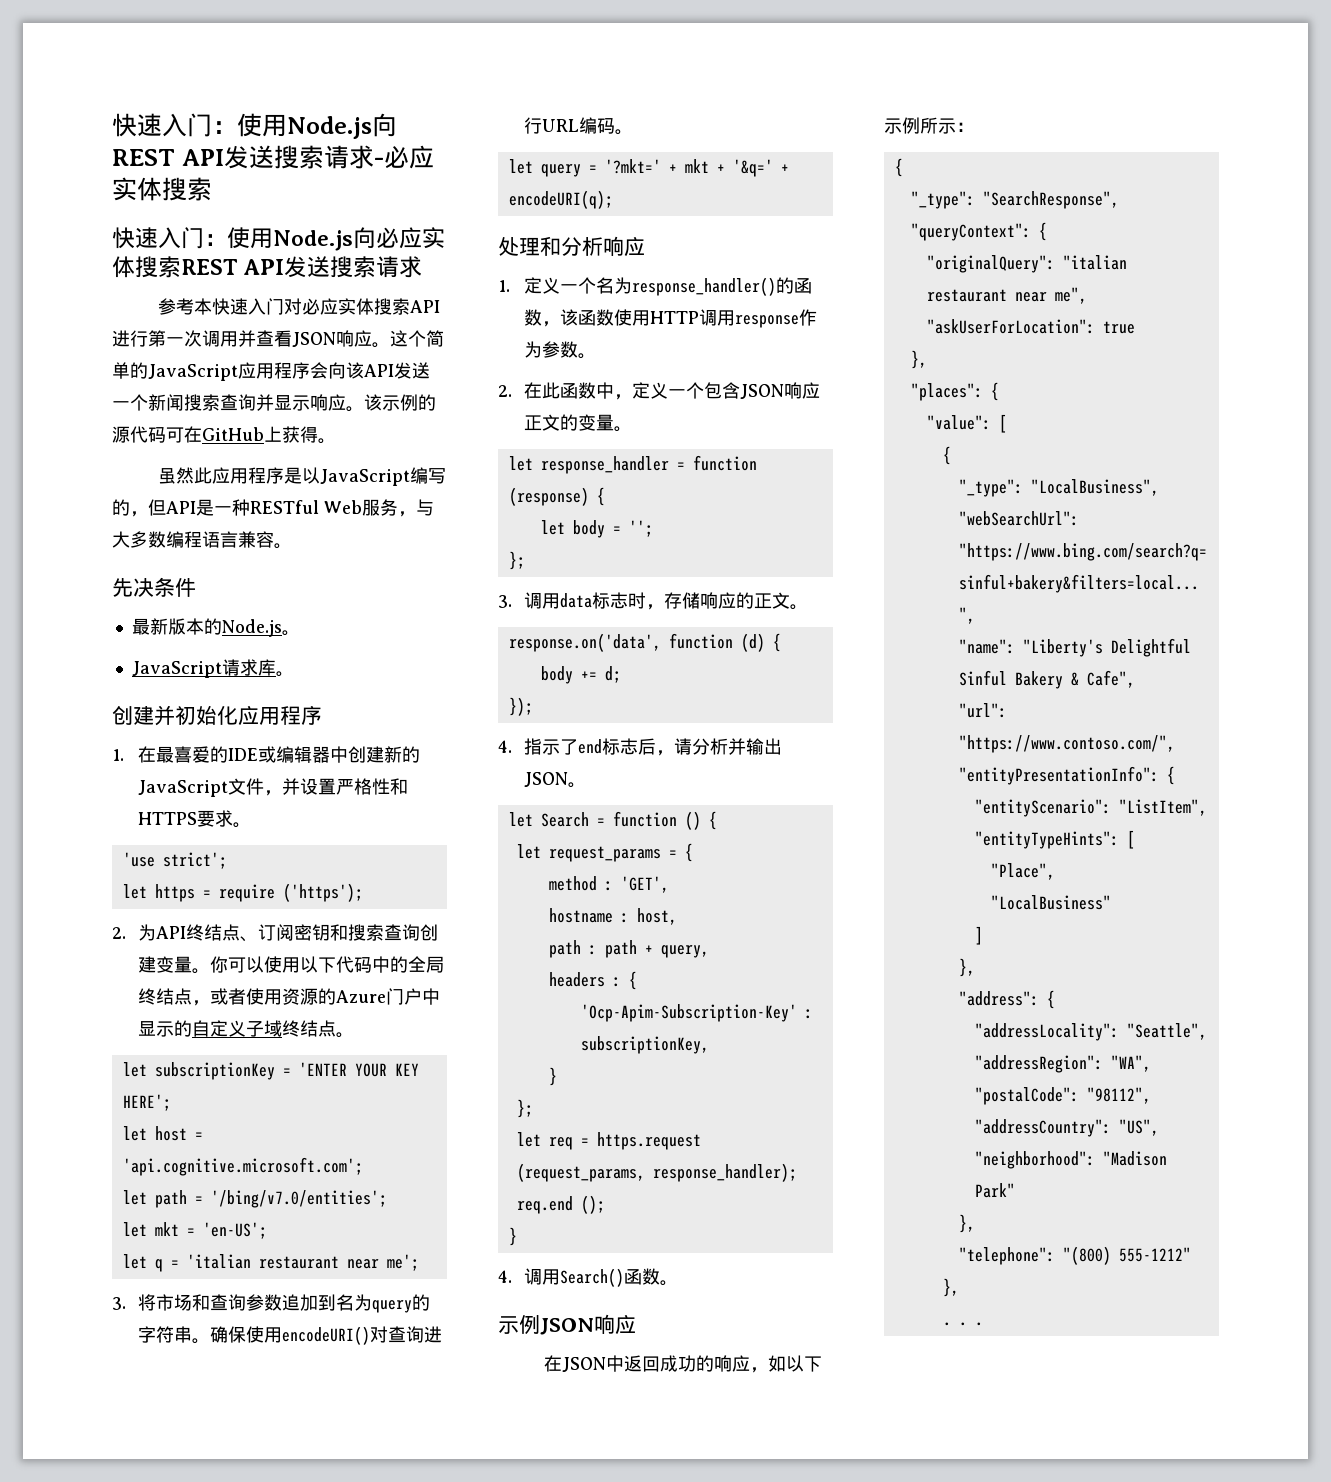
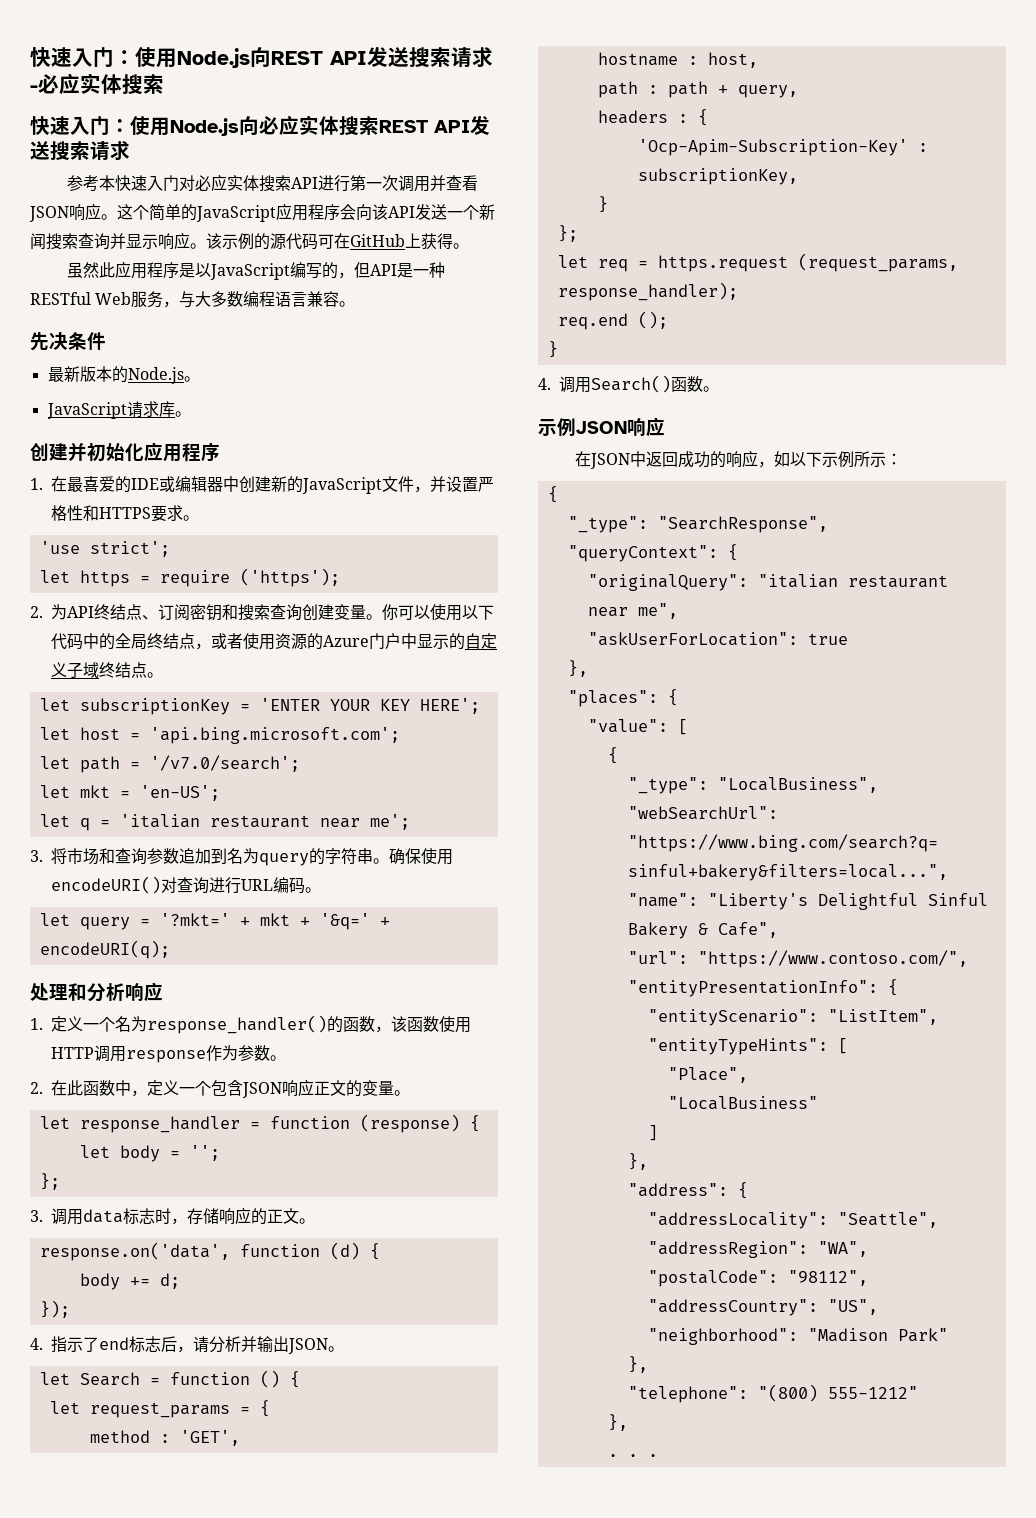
[122,1157,363,1176] 'api.cognitive.microsoft.com'; -> [149,727,400,744] 'api.bing.microsoft.com';
[210,1190,387,1208] '/bing/v7.0/entities'; -> [149,755,300,772] '/v7.0/search';

